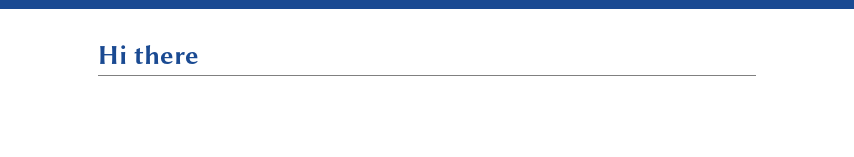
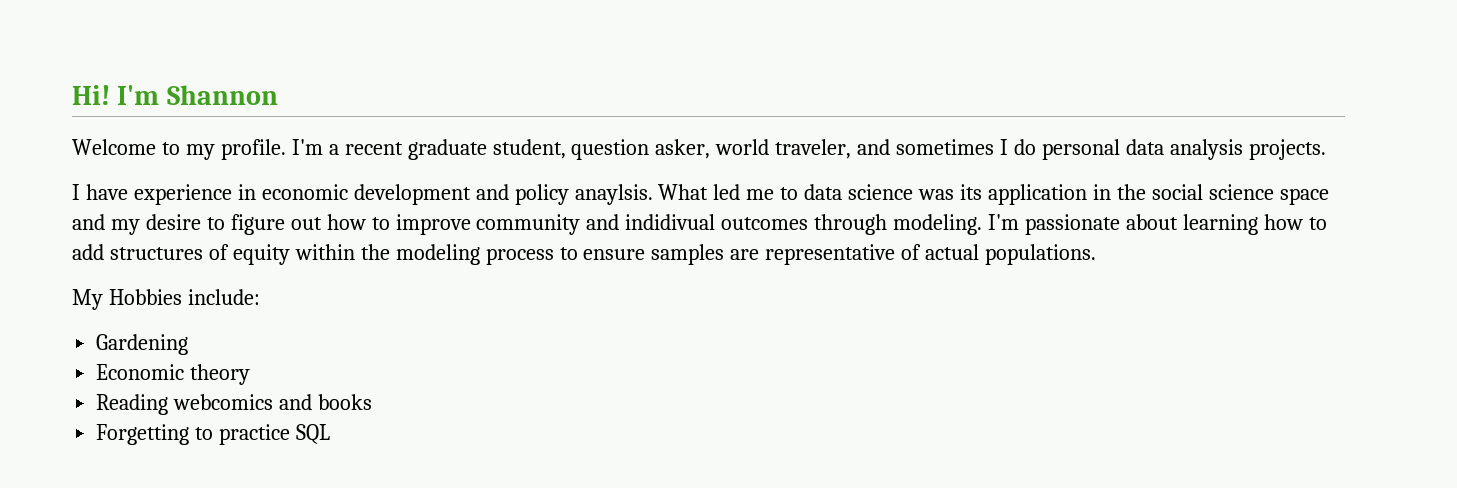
[98,45,200,64] Hi there -> [72,85,278,105] [72,139,1326,160] [72,184,1329,205] [72,214,1327,235] [72,244,1097,265] [72,289,260,310] [96,334,189,355] [96,364,251,385] [96,394,373,415] [96,424,331,445] Hi! I'm Shannon // Welcome to my profile. I'm a recent graduate student, question asker, world traveler, and sometimes I do personal data analysis projects. // I have experience in economic development and policy anaylsis. What led me to data science was its application in the social science space and my desire to figure out how to improve community and indidivual outcomes through modeling. I'm passionate about learning how to add structures of equity within the modeling process to ensure samples are representative of actual populations. // My Hobbies include: // Gardening // Economic theory // Reading webcomics and books // Forgetting to practice SQL

